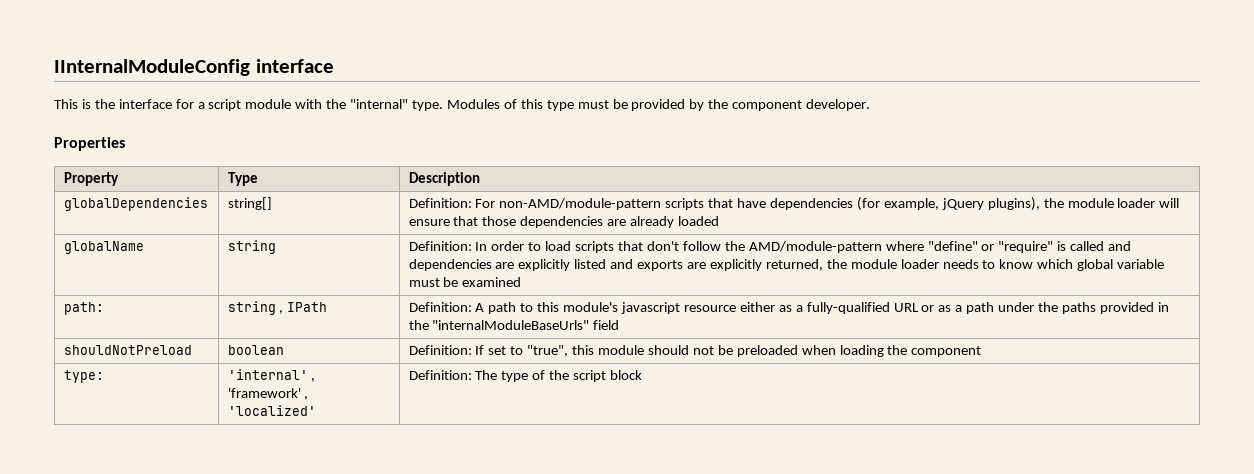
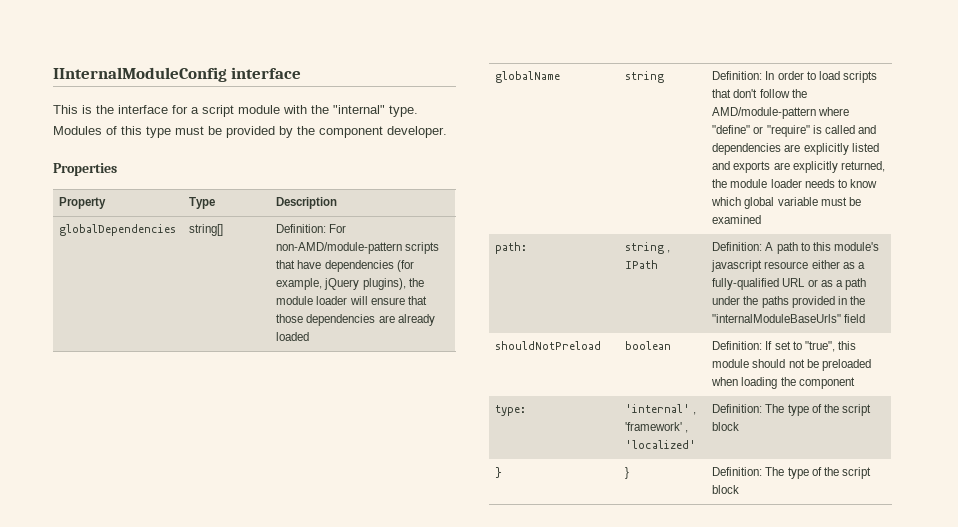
(643, 375) none -> [495,467,503,478] [625,467,630,479] [712,467,871,479] [712,485,740,494] // } | } | Definition: The type of the script block

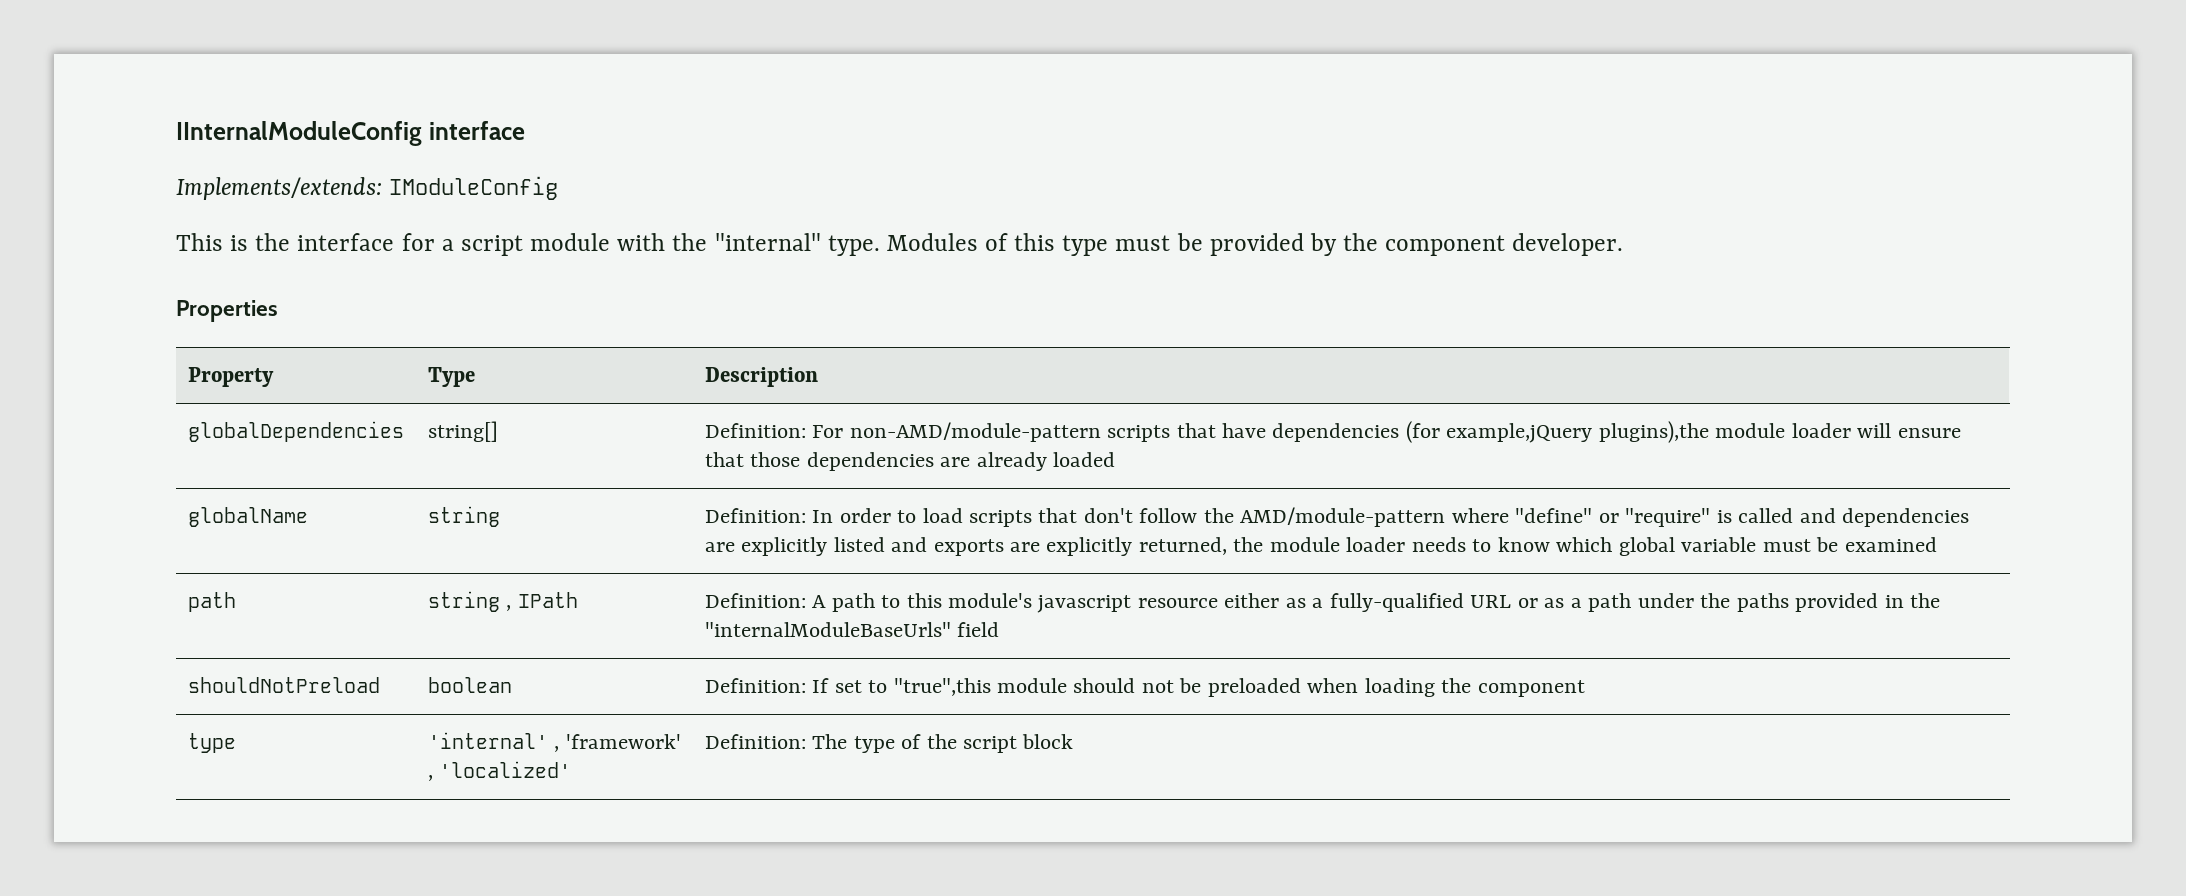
(302, 73) none -> [176,176,559,200] // Implements/extends: IModuleConfig
[276,278,424,290] example, jQuery plugins), the -> [1446,421,1709,443] example,jQuery plugins),the
[495,242,528,254] path: -> [187,592,236,612] path
[804,341,856,352] "true", this -> [893,678,991,696] "true",this
[495,405,527,416] type: -> [187,733,236,753] type
[495,467,503,478] [625,467,630,479] [712,467,871,479] [712,485,740,494] // } | } | Definition: The type of the script block -> (1074, 741) none

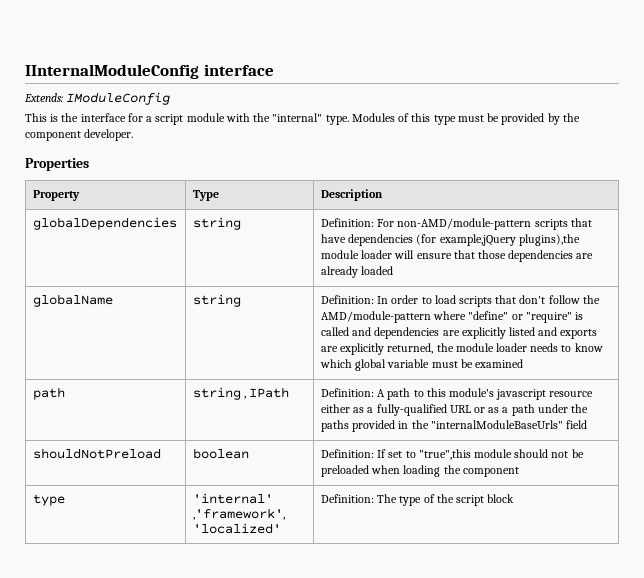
[176,177,382,200] Implements/extends: -> [24,93,63,102] Extends:
[427,421,498,442] string[] -> [192,217,241,230] string
[554,734,681,752] [427,775,433,781] , 'framework' , -> [192,508,285,520] ,'framework',

